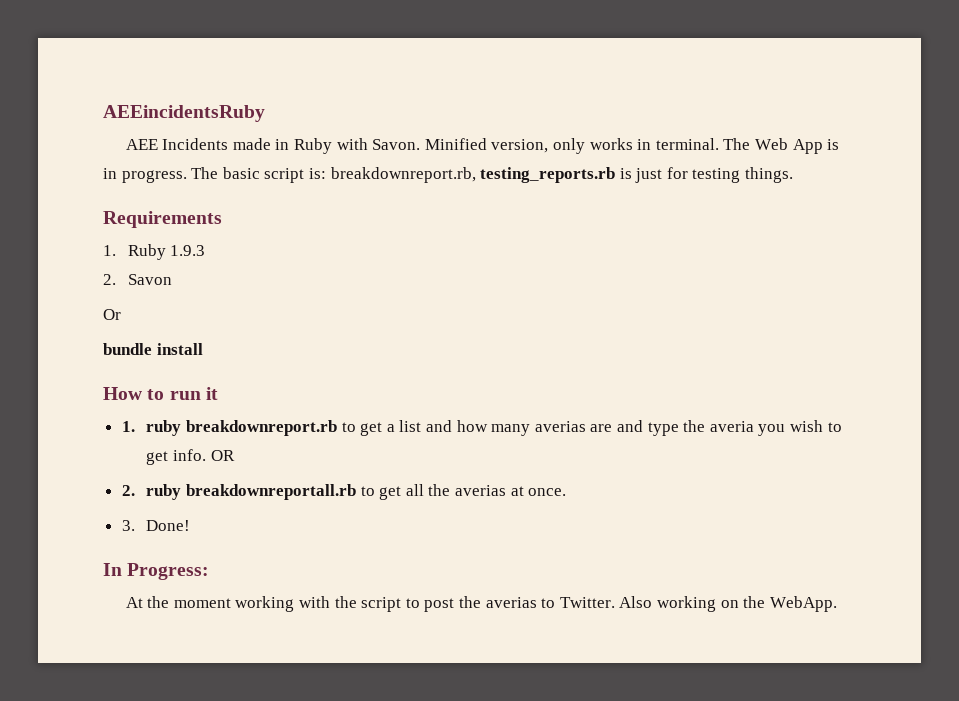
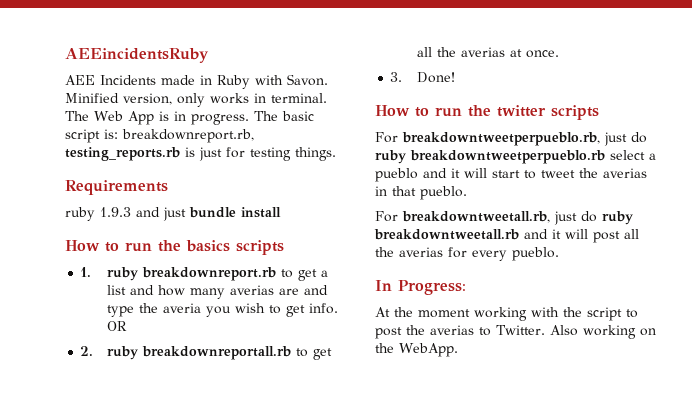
[103,244,166,260] 1. Ruby -> [65,207,95,221] ruby
[103,274,172,285] [103,309,121,320] // 2. Savon // Or // -> [136,207,186,221] and just
[205,387,218,400] it -> [158,240,284,255] the basics scripts
(191, 525) none -> [375,105,599,120] [375,132,647,146] [375,150,656,164] [375,168,647,182] [375,186,467,200] [375,211,633,225] [374,229,639,243] [375,247,559,261] // How to run the twitter scripts // For breakdowntweetperpueblo.rb, just do ruby breakdowntweetperpueblo.rb select a pueblo and it will start to tweet the averias in that pueblo. // For breakdowntweetall.rb, just do ruby breakdowntweetall.rb and it will post all the averias for every pueblo.

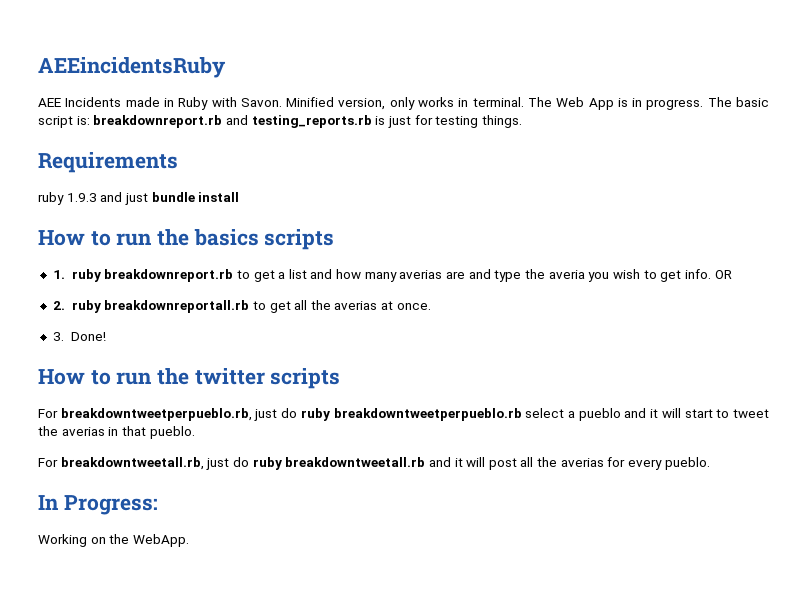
[122,129,254,143] breakdownreport.rb, -> [93,115,248,128] breakdownreport.rb and
[375,307,638,321] [375,325,636,339] At the moment working with the script to post the averias to Twitter. Also working -> [38,534,87,547] Working

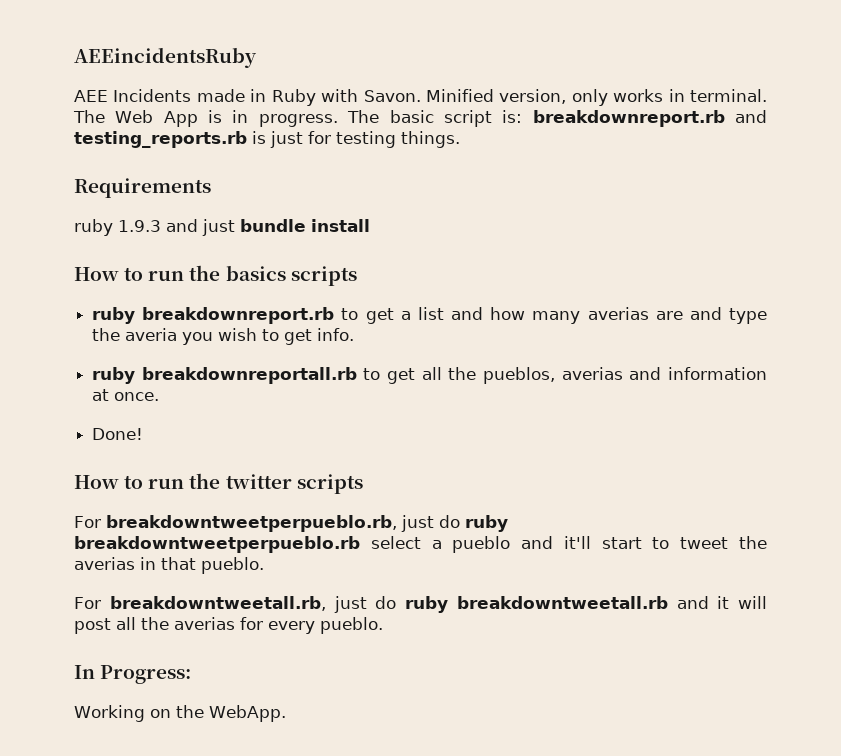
[52,270,65,279] 1. -> (357, 276) none
[714,270,732,279] [52,301,65,310] OR // 2. -> (355, 334) //
[334,301,378,310] averias -> [483,367,767,384] pueblos, averias and information
[52,332,64,341] 3. -> (160, 396) none
[650,408,681,418] it will -> [563,536,591,549] it'll

